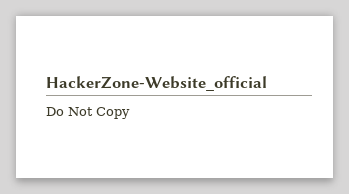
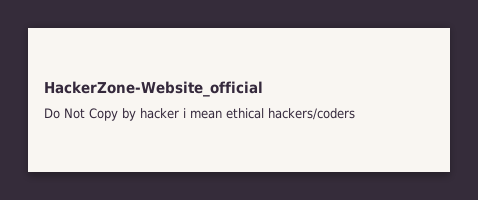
(130, 113) none -> [122,108,355,121] by hacker i mean ethical hackers/coders

